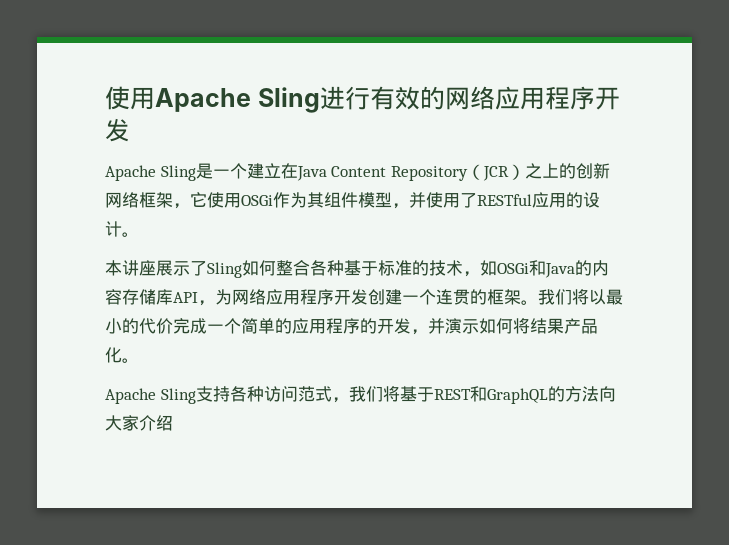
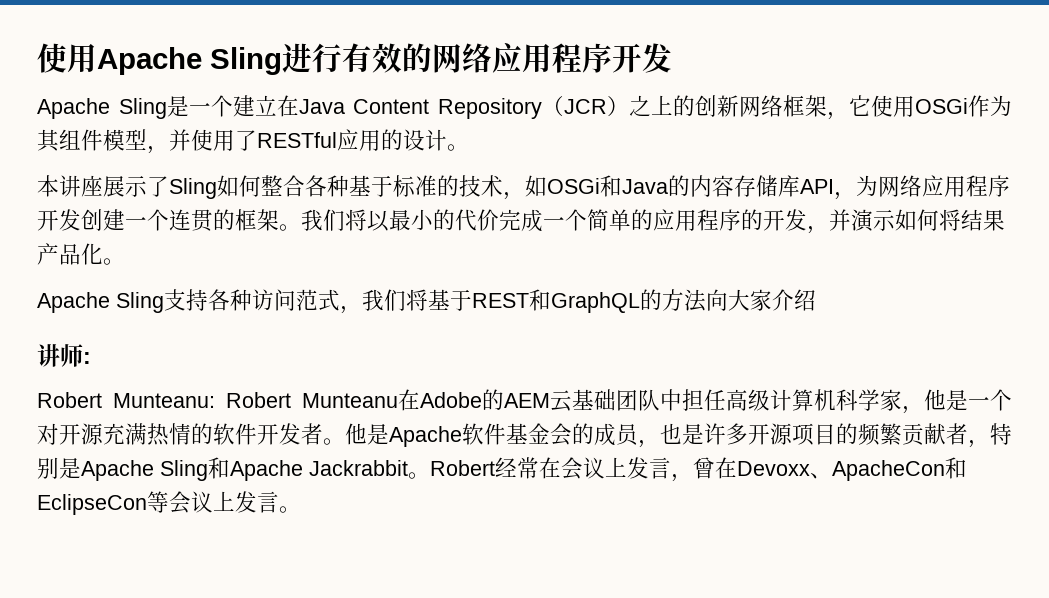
(173, 423) none -> [37,344,91,367] [37,389,1012,414] [37,423,1012,448] [37,457,967,482] [37,491,301,515] // 讲师: // Robert Munteanu: Robert Munteanu在Adobe的AEM云基础团队中担任高级计算机科学家，他是一个对开源充满热情的软件开发者。他是Apache软件基金会的成员，也是许多开源项目的频繁贡献者，特别是Apache Sling和Apache Jackrabbit。Robert经常在会议上发言，曾在Devoxx、ApacheCon和EclipseCon等会议上发言。

